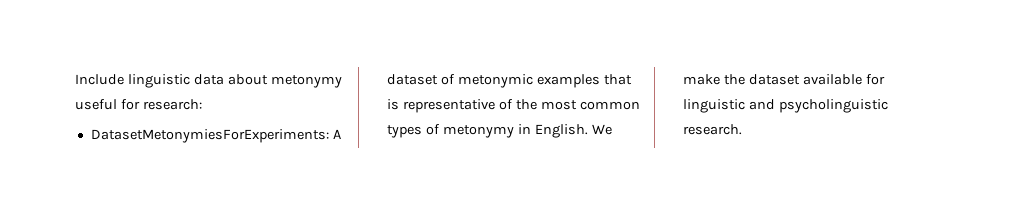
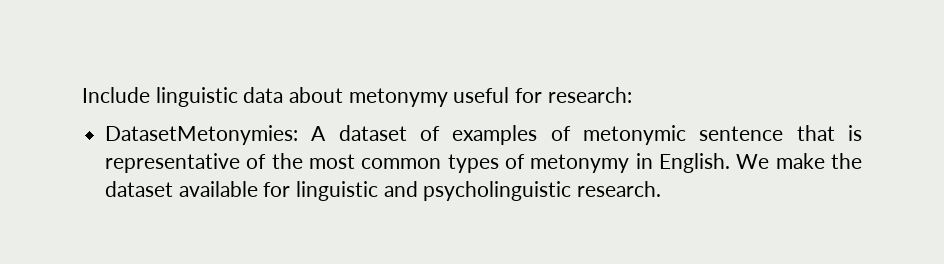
[90,129,329,143] DatasetMetonymiesForExperiments: -> [105,125,299,145] DatasetMetonymies:
[457,74,600,88] metonymic examples -> [452,125,784,145] examples of metonymic sentence

